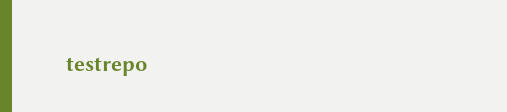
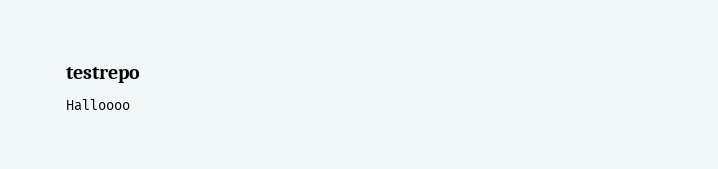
(147, 66) none -> [66,99,130,111] // Halloooo

